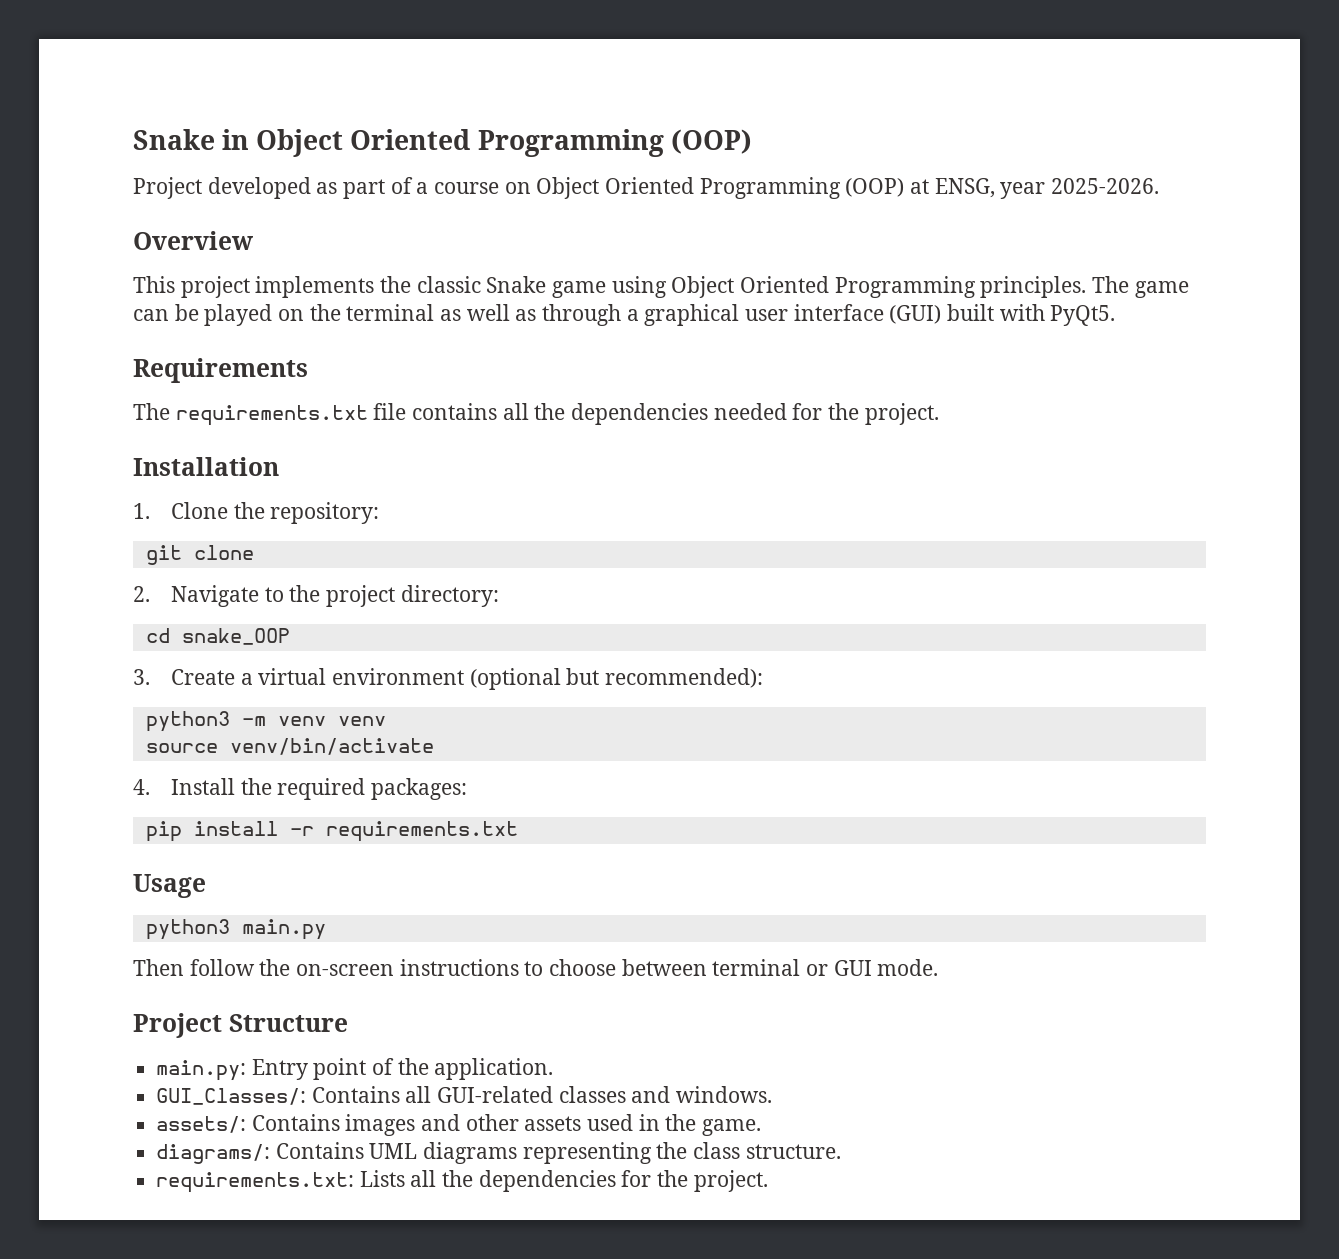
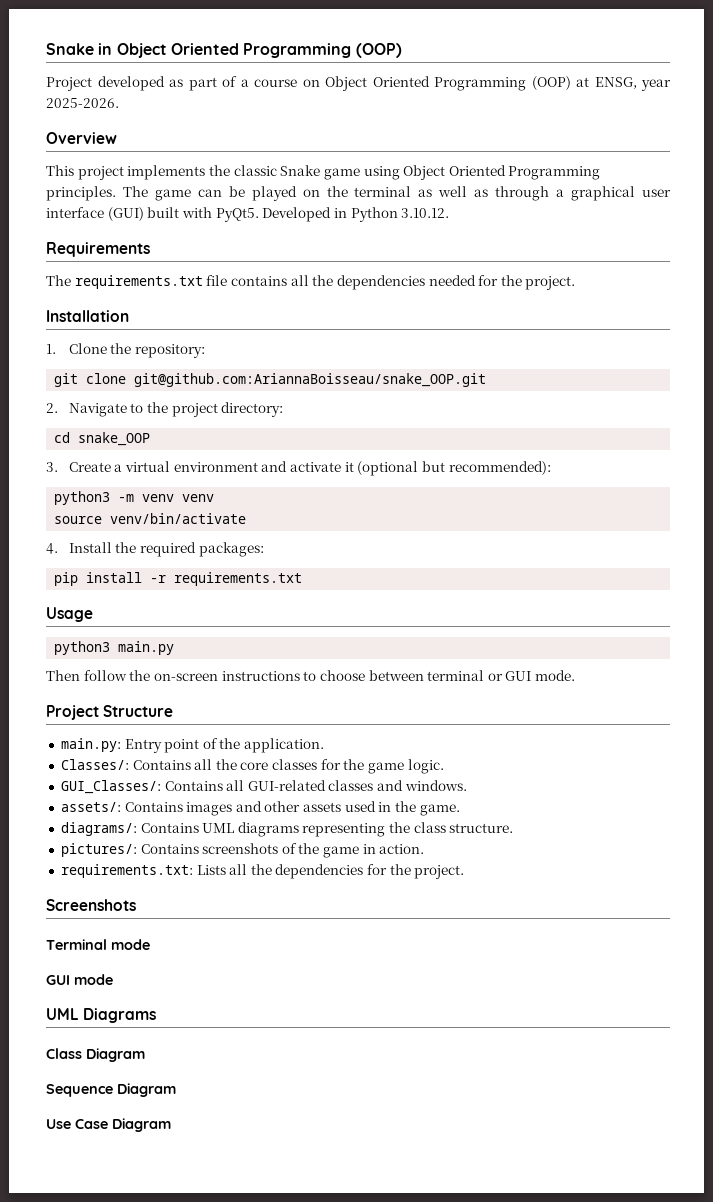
(1116, 315) none -> [262,207,450,222] Developed in Python 3.10.12.
(254, 552) none -> [134,373,487,387] git@github.com:AriannaBoisseau/snake_OOP.git
(465, 676) none -> [261,461,354,472] and activate it
(554, 1069) none -> [60,759,444,774] // Classes/: Contains all the core classes for the game logic.
(841, 1151) none -> [60,843,425,858] // pictures/: Contains screenshots of the game in action.
(768, 1181) none -> [46,899,136,911] [46,939,150,950] [46,974,113,985] [46,1008,157,1023] [46,1048,145,1062] [46,1083,176,1097] [46,1118,171,1132] // Screenshots // Terminal mode // GUI mode // UML Diagrams // Class Diagram // Sequence Diagram // Use Case Diagram

